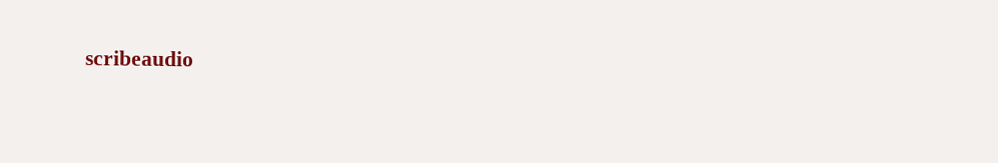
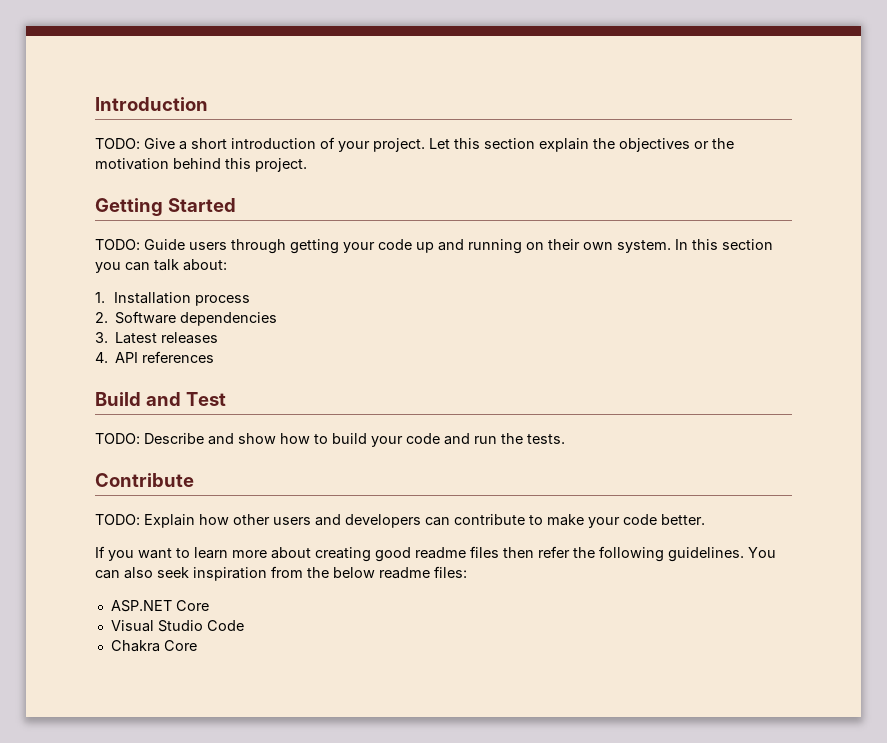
[85,50,194,67] scribeaudio -> [95,97,208,111] [95,137,734,152] [95,158,307,172] [95,198,236,216] [95,239,773,254] [95,259,227,273] [95,292,250,306] [95,311,278,326] [95,332,219,344] [95,351,215,363] [95,392,226,406] [95,433,565,447] [95,473,194,487] [95,514,705,528] [95,546,776,562] [95,566,467,581] [110,600,209,612] [110,620,244,632] [110,640,197,652] Introduction // TODO: Give a short introduction of your project. Let this section explain the objectives or the motivation behind this project. // Getting Started // TODO: Guide users through getting your code up and running on their own system. In this section you can talk about: // 1. Installation process // 2. Software dependencies // 3. Latest releases // 4. API references // Build and Test // TODO: Describe and show how to build your code and run the tests. // Contribute // TODO: Explain how other users and developers can contribute to make your code better. // If you want to learn more about creating good readme files then refer the following guidelines. You can also seek inspiration from the below readme files: // ASP.NET Core // Visual Studio Code // Chakra Core

